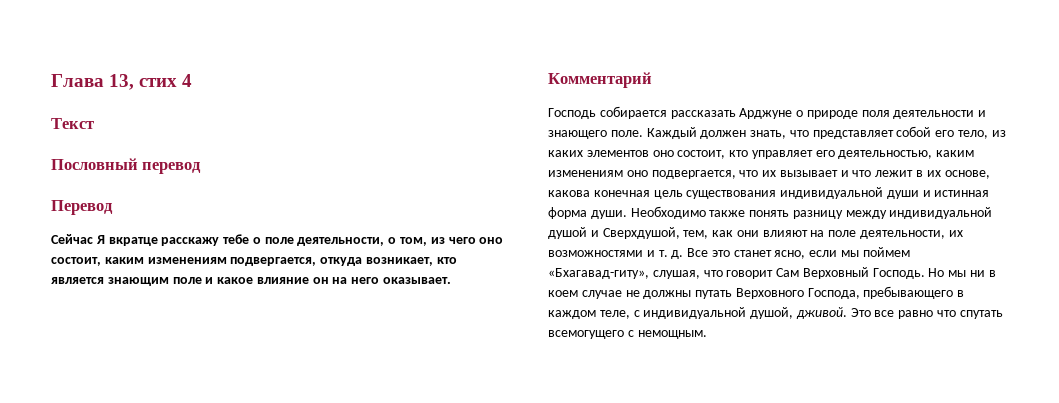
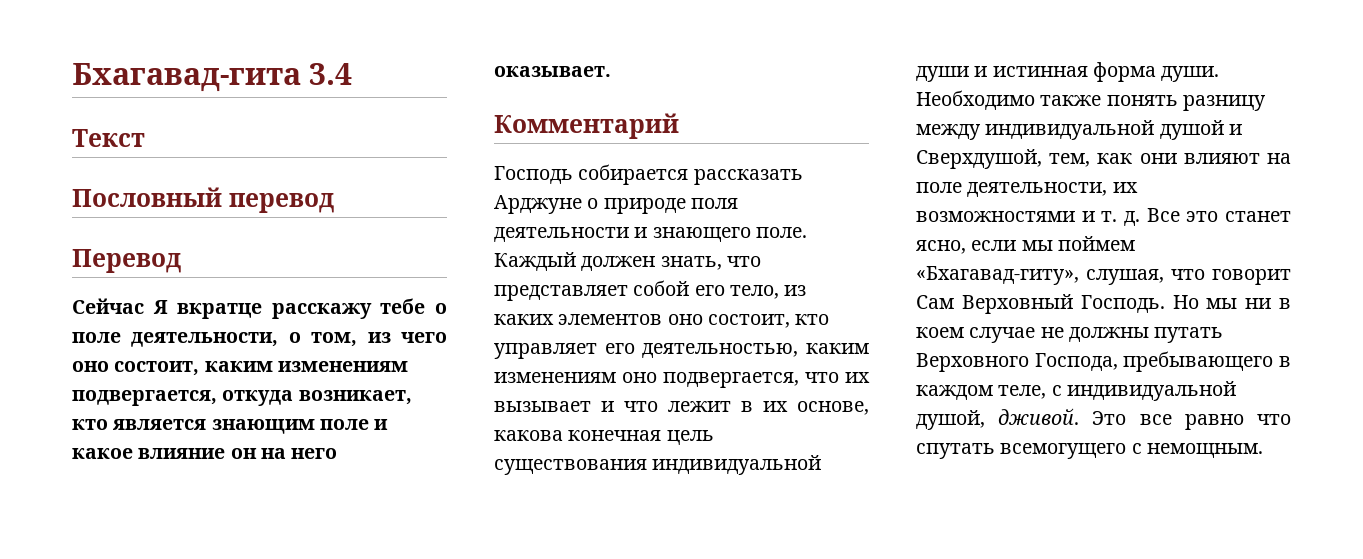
[51,74,193,90] Глава 13, стих 4 -> [72,63,353,92] Бхагавад-гита 3.4

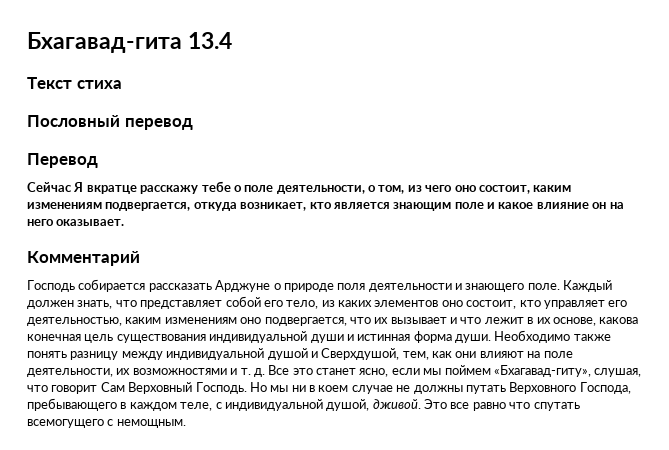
[309,63,353,85] 3.4 -> [188,32,233,49] 13.4
(145, 138) none -> [76,80,122,89] стиха

